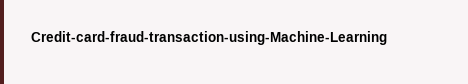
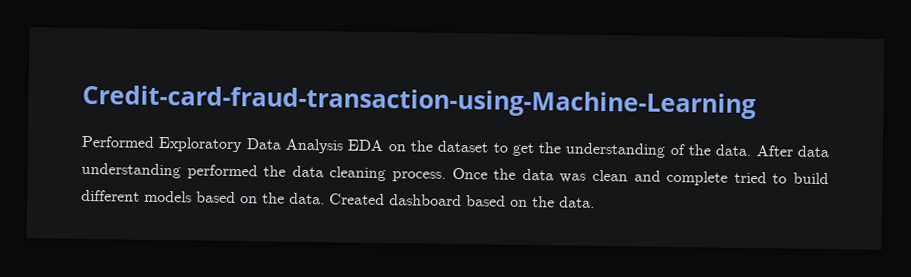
(387, 38) none -> [81,135,829,158] [81,162,830,186] [81,189,595,208] // Performed Exploratory Data Analysis EDA on the dataset to get the understanding of the data. After data understanding performed the data cleaning process. Once the data was clean and complete tried to build different models based on the data. Created dashboard based on the data.

